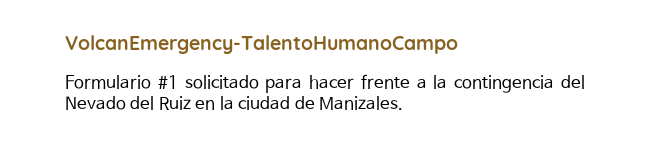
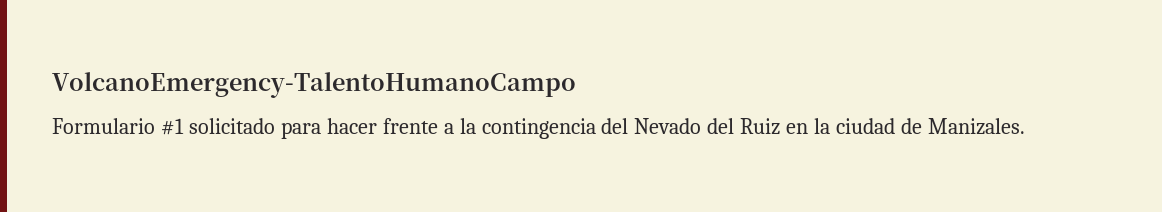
[65,35,458,54] VolcanEmergency-TalentoHumanoCampo -> [52,72,576,98] VolcanoEmergency-TalentoHumanoCampo

